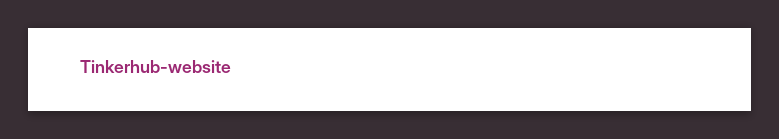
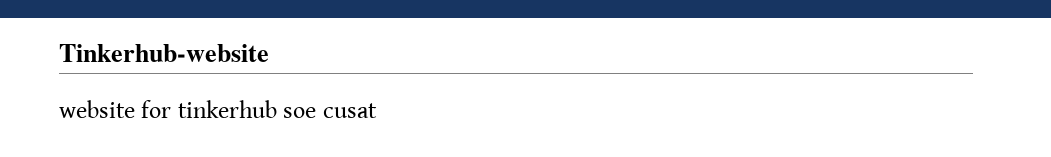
(231, 66) none -> [59,100,377,118] // website for tinkerhub soe cusat

